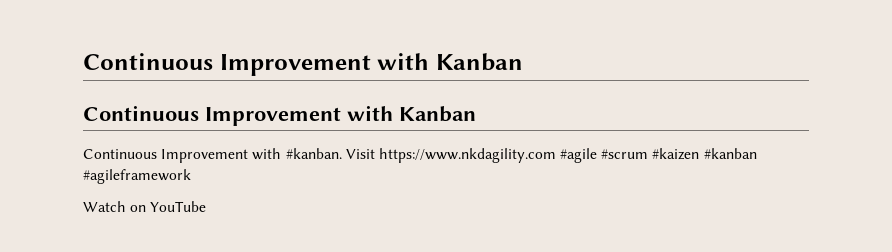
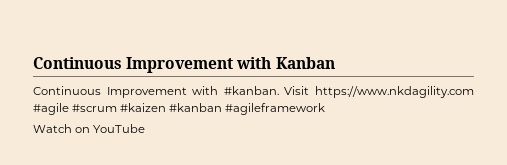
[83,53,523,76] [83,105,476,126] Continuous Improvement with Kanban // Continuous Improvement with Kanban -> [33,57,335,73] Continuous Improvement with Kanban

